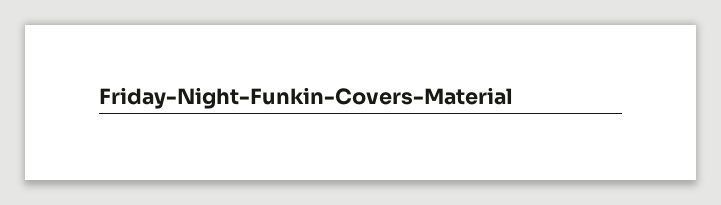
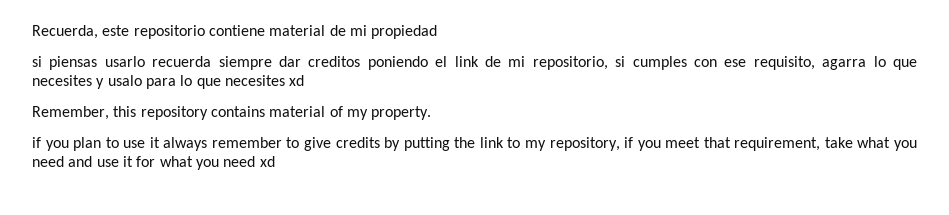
[99,87,513,109] Friday-Night-Funkin-Covers-Material -> [32,25,438,39] [32,56,917,70] [32,75,305,89] [32,106,432,120] [32,137,917,151] [32,156,275,170] Recuerda, este repositorio contiene material de mi propiedad // si piensas usarlo recuerda siempre dar creditos poniendo el link de mi repositorio, si cumples con ese requisito, agarra lo que necesites y usalo para lo que necesites xd // Remember, this repository contains material of my property. // if you plan to use it always remember to give credits by putting the link to my repository, if you meet that requirement, take what you need and use it for what you need xd

